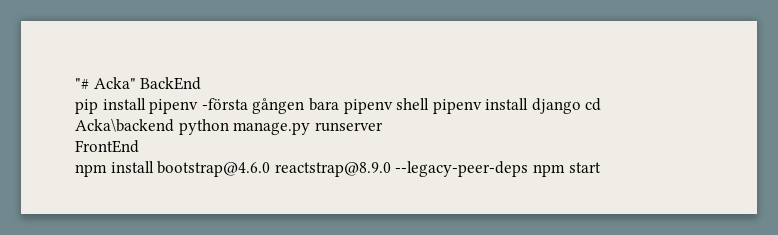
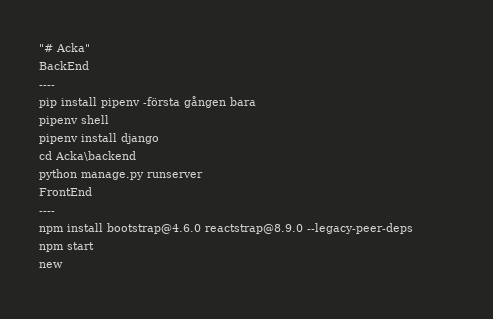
(136, 83) none -> (90, 47) //
(202, 83) none -> [39,85,55,88] // ----
(339, 104) none -> (256, 101) //
(430, 104) none -> (109, 119) //
(581, 106) none -> (159, 138) //
(174, 125) none -> (136, 156) //
(139, 146) none -> [39,211,55,214] // ----
(529, 169) none -> (413, 228) //
(601, 167) none -> [39,262,63,268] // new

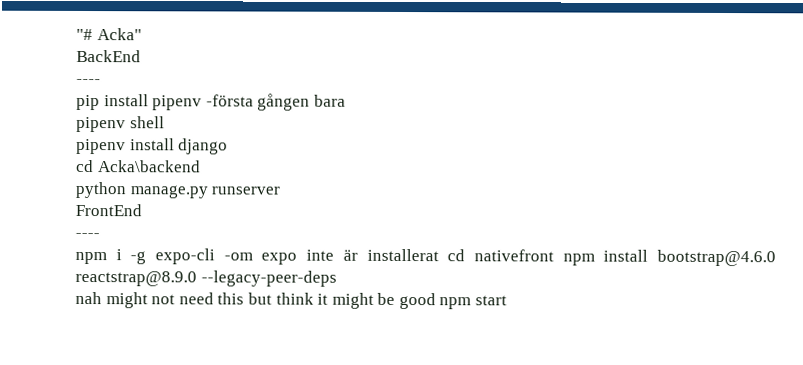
[67,223,413,234] install bootstrap@4.6.0 reactstrap@8.9.0 --legacy-peer-deps // -> [115,248,776,267] [75,270,337,287] [75,291,436,310] i -g expo-cli -om expo inte är installerat cd nativefront npm install bootstrap@4.6.0 reactstrap@8.9.0 --legacy-peer-deps // nah might not need this but think it might be good
[39,262,63,268] // new -> (508, 300) none

